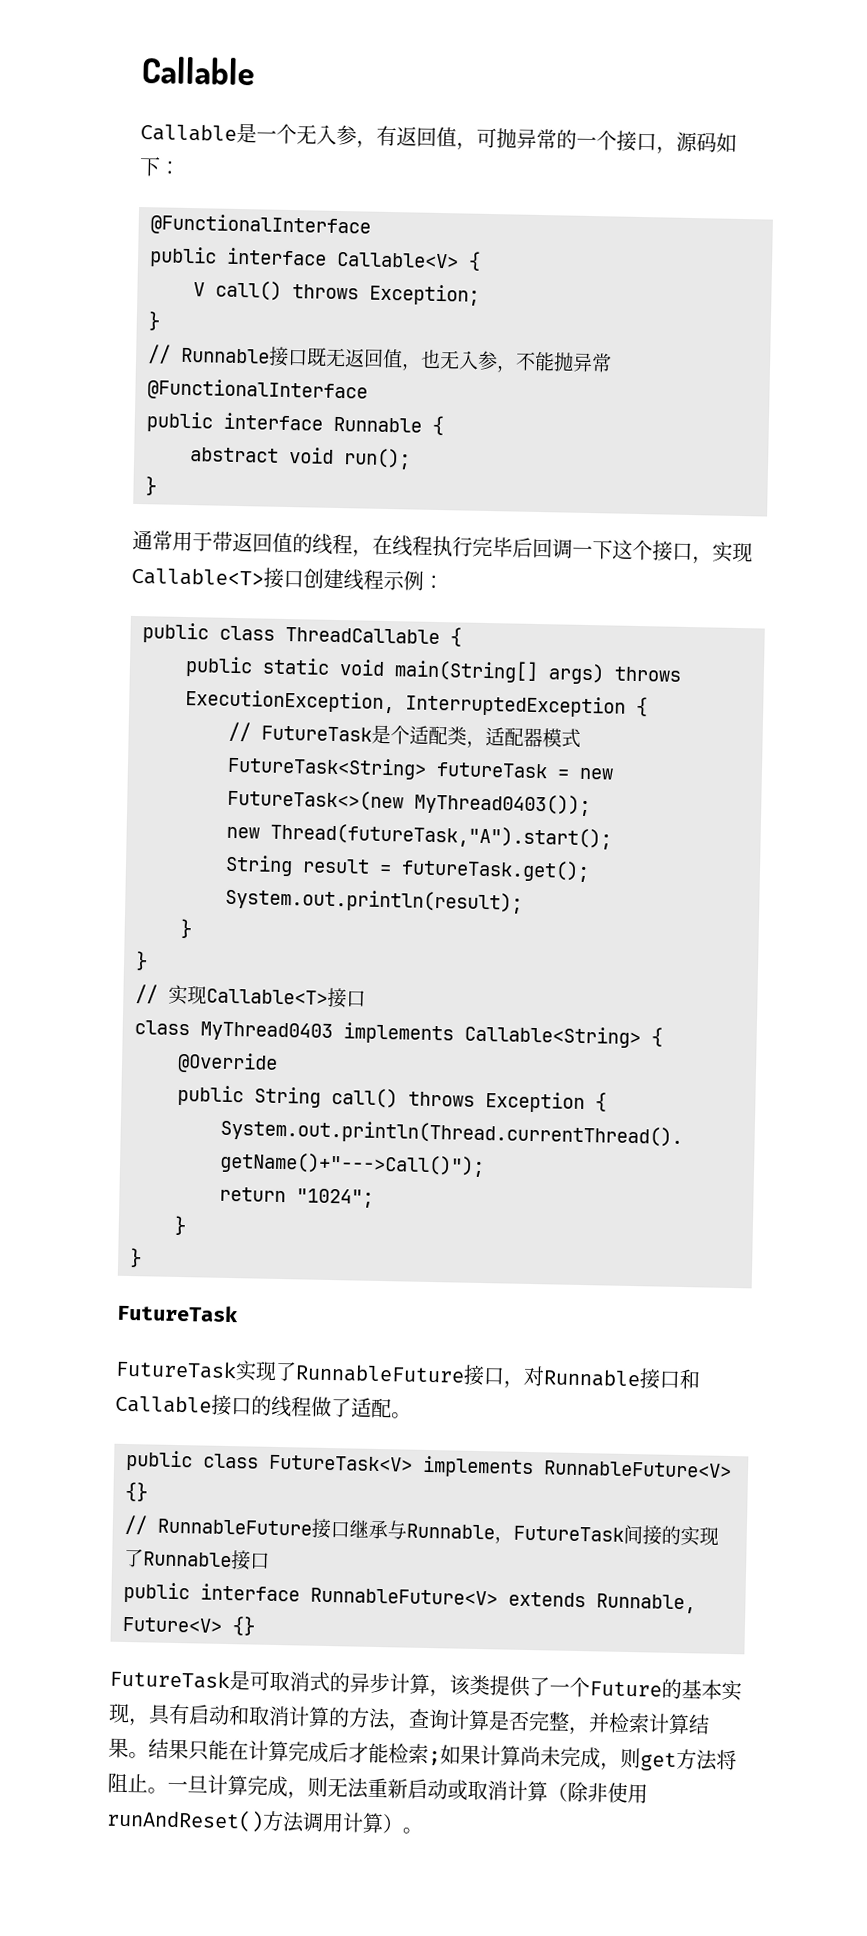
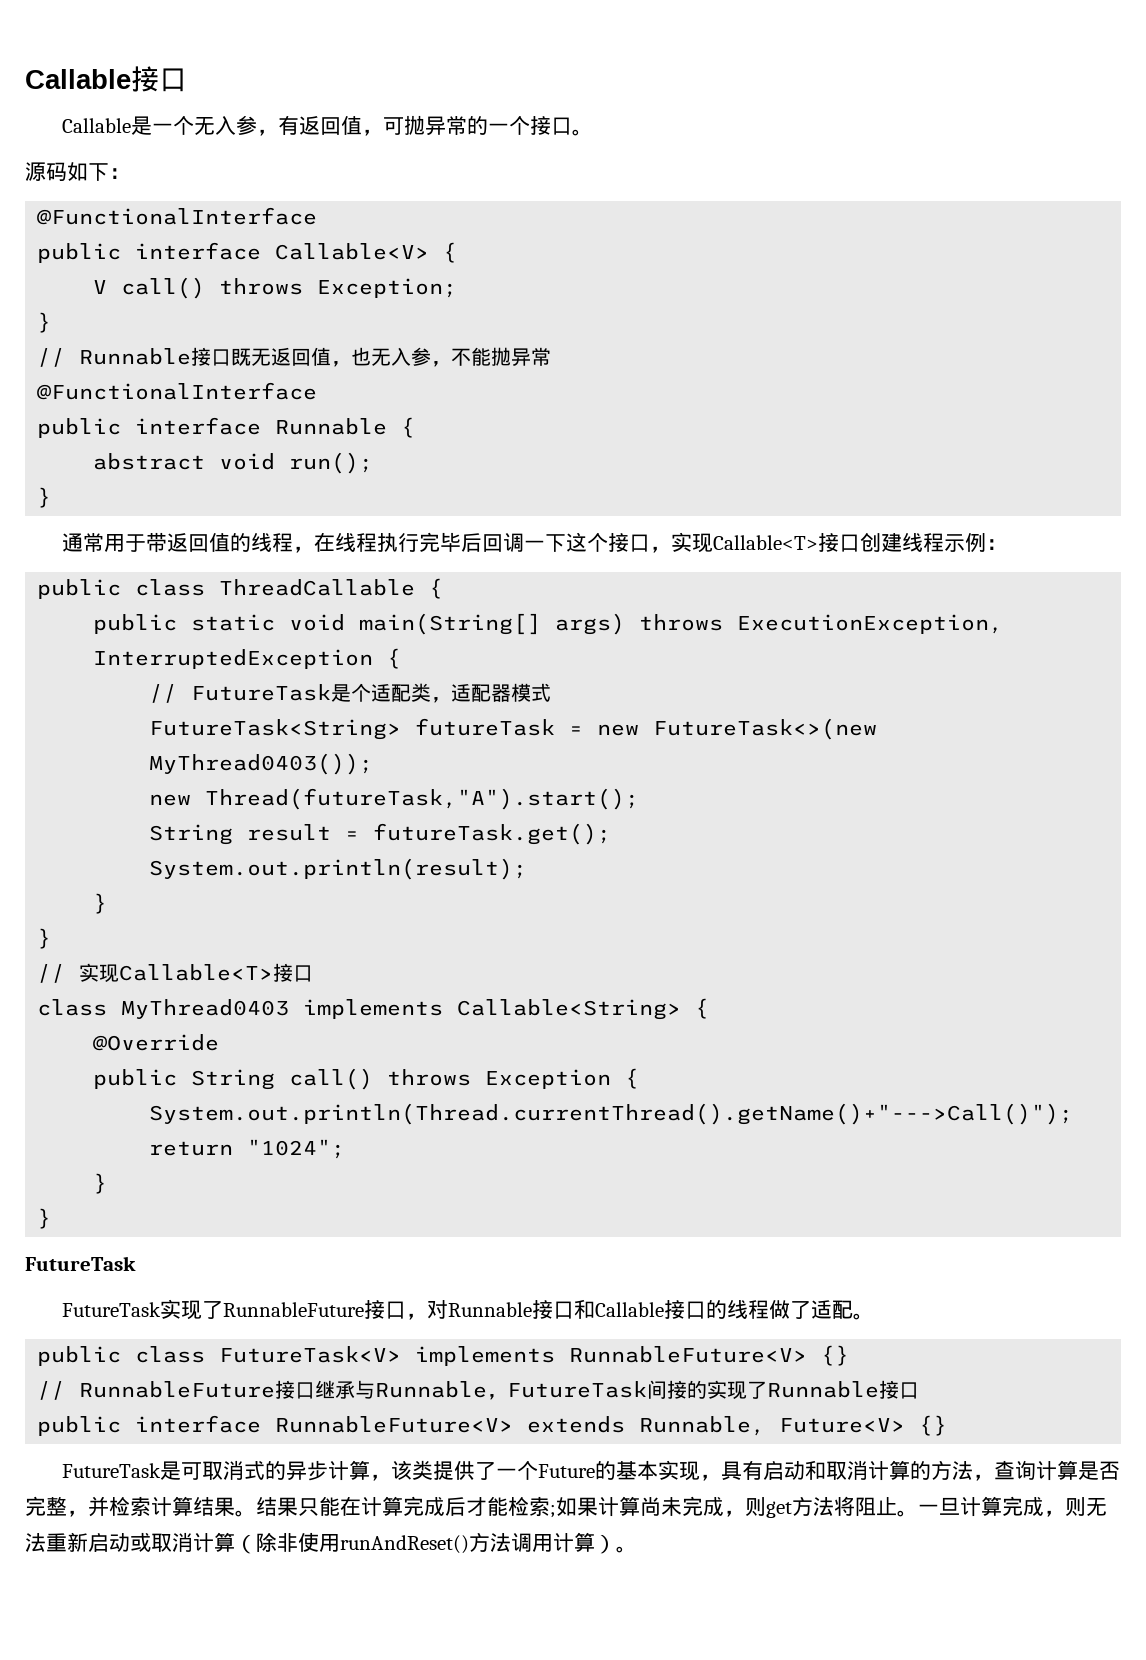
[141,56,256,86] Callable -> [25,66,187,92] Callable接口
[656,146,677,155] ， -> [572,129,594,136] 。 //

